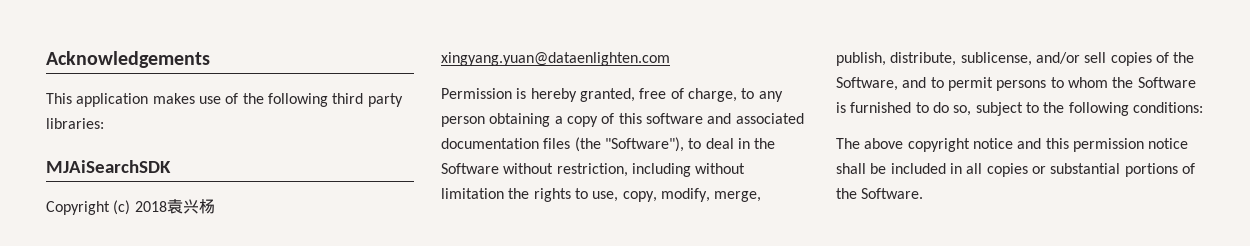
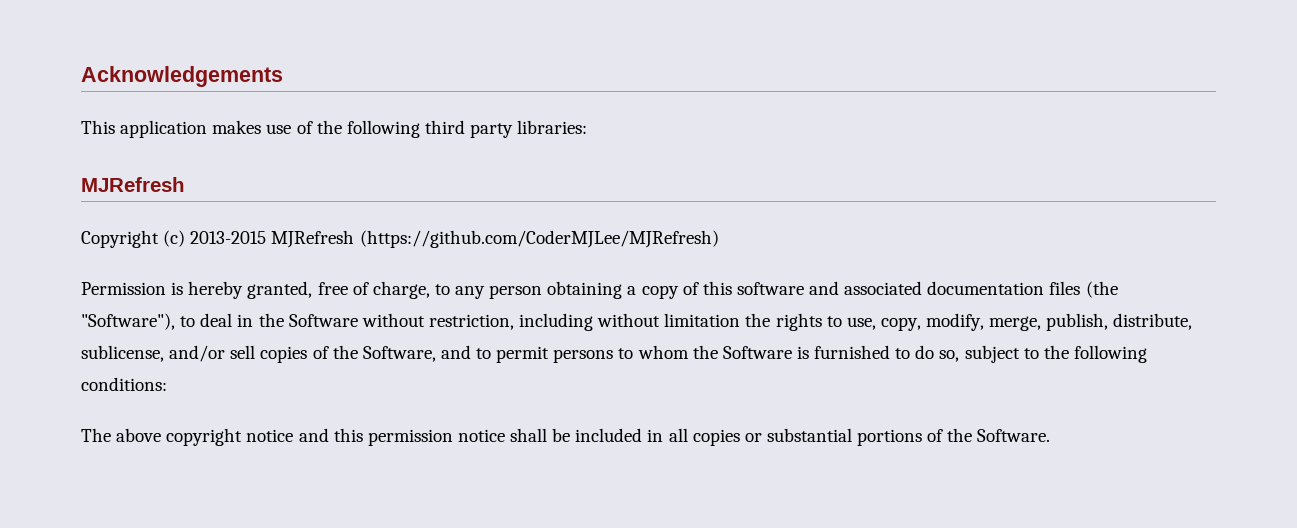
[46,160,171,173] MJAiSearchSDK -> [81,177,185,192] MJRefresh
[134,199,215,214] [441,52,670,66] 2018袁兴杨xingyang.yuan@dataenlighten.com -> [190,230,719,248] 2013-2015 MJRefresh (https://github.com/CoderMJLee/MJRefresh)

